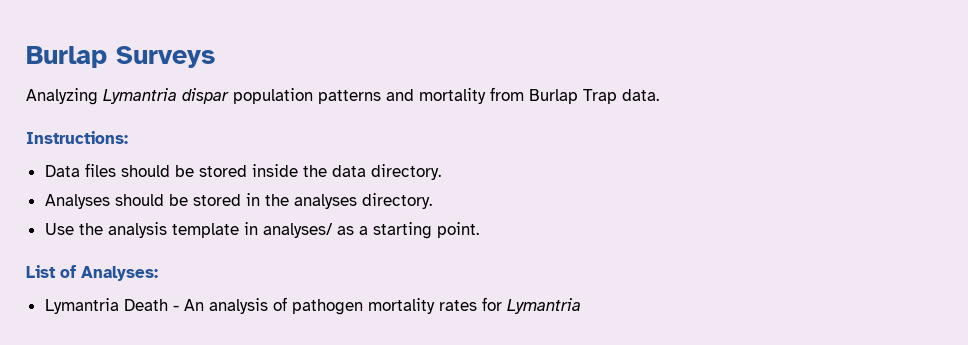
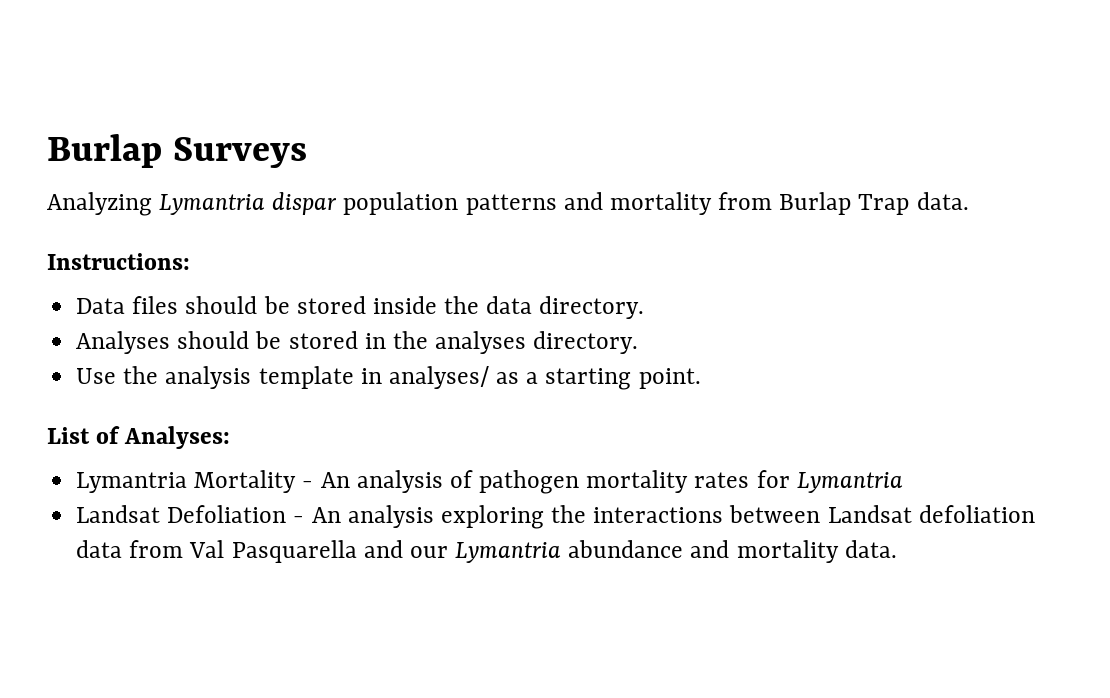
[123,299,168,311] Death -> [194,470,297,493] Mortality
(581, 306) none -> [76,505,1035,529] [76,540,897,563] // Landsat Defoliation - An analysis exploring the interactions between Landsat defoliation data from Val Pasquarella and our Lymantria abundance and mortality data.

